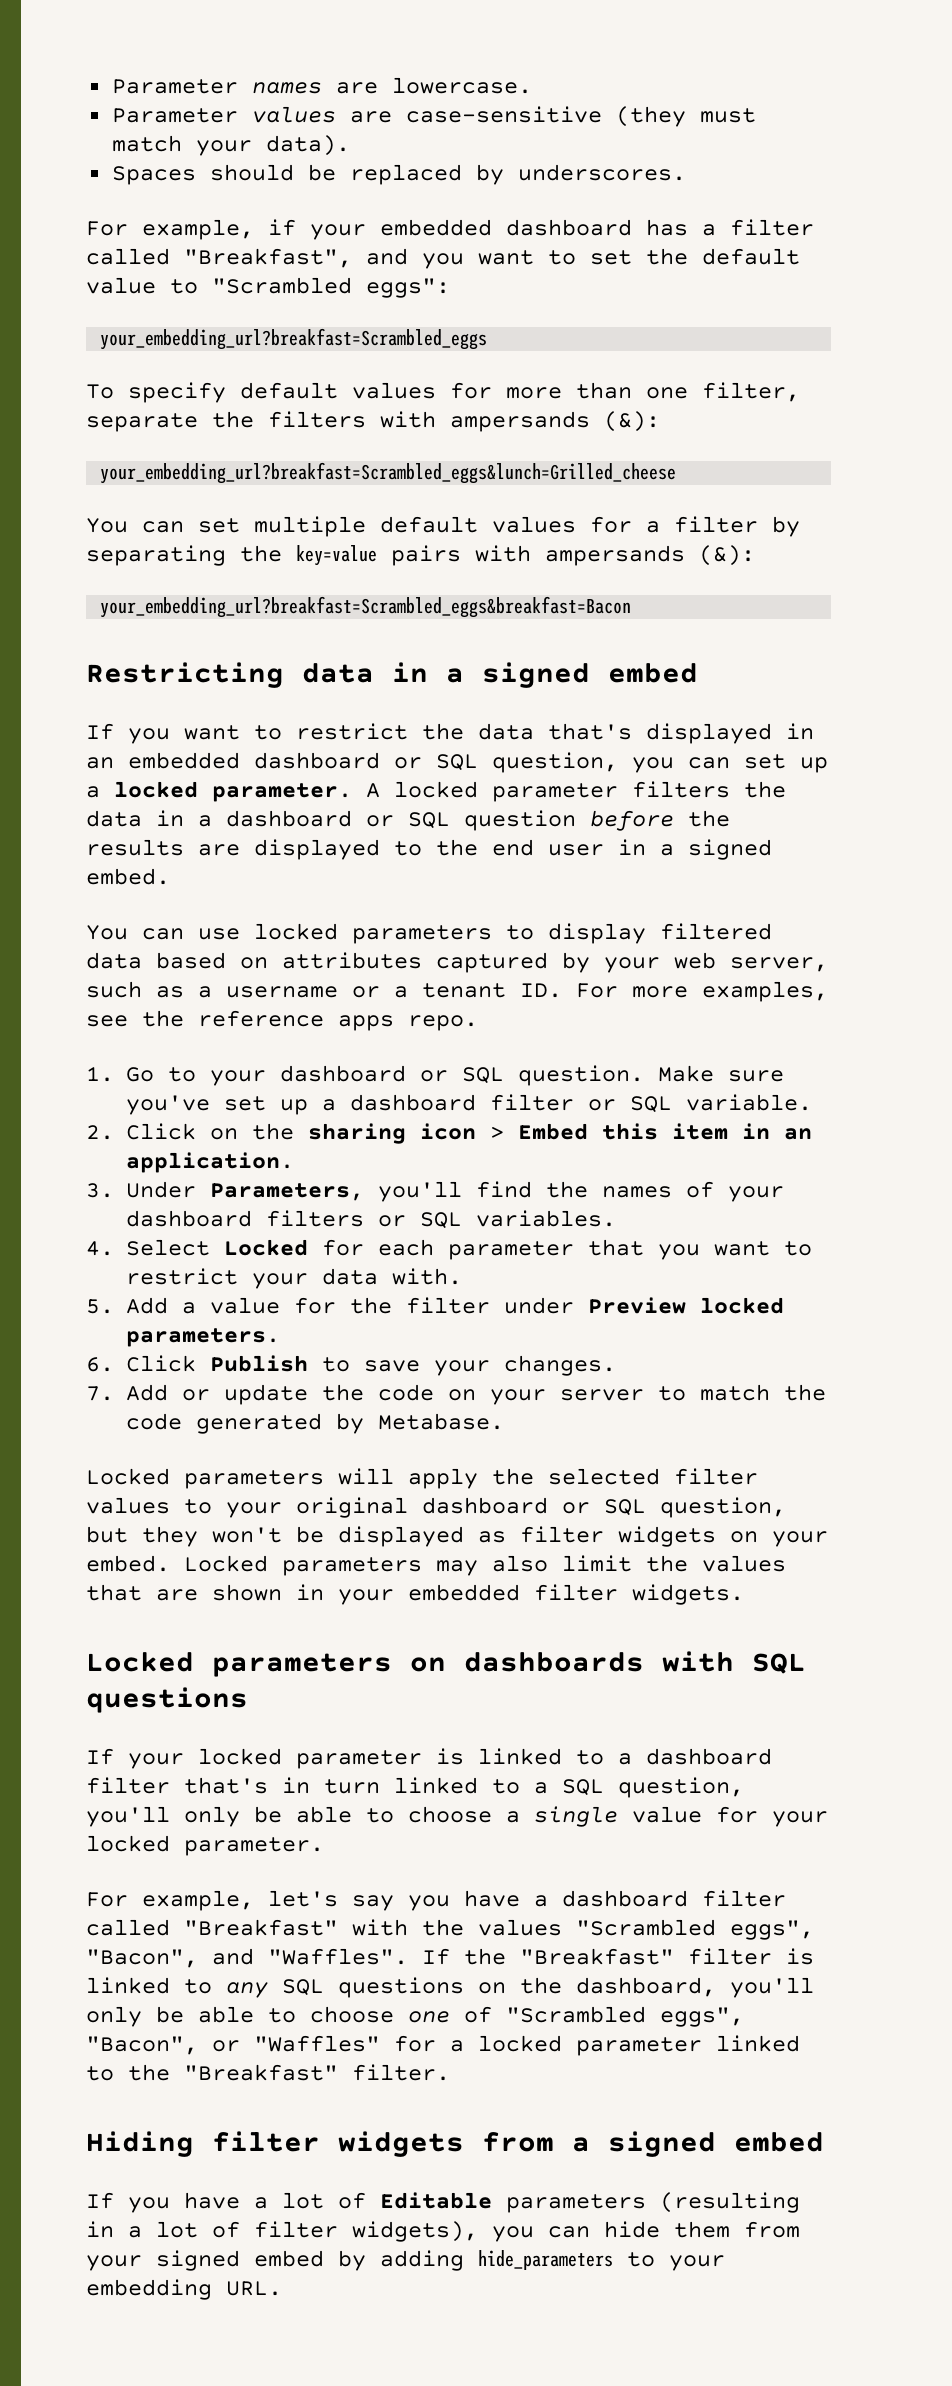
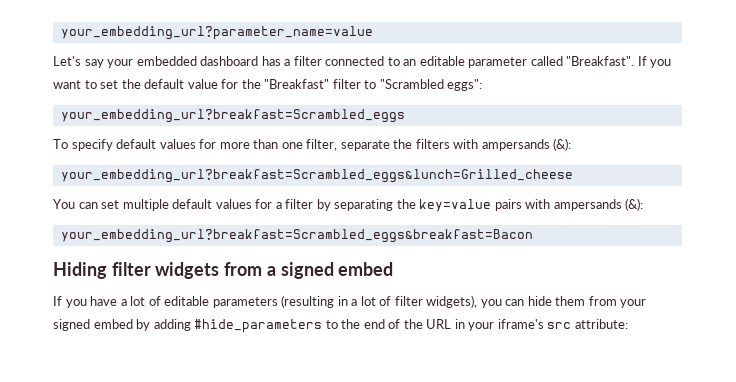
[111,77,532,94] [111,106,756,127] [111,135,350,156] [111,164,686,185] [86,219,296,240] Parameter names are lowercase. // Parameter values are case-sensitive (they must match your data). // Spaces should be replaced by underscores. // For example, if -> [60,26,373,40] [53,56,104,68] your_embedding_url?parameter_name=value // Let's say
[86,248,408,268] called "Breakfast", and -> [325,56,647,68] connected to an editable parameter called "Breakfast". If
(156, 285) none -> [221,79,361,89] for the "Breakfast" filter
[86,662,698,688] [86,723,814,744] [86,752,828,773] [86,781,786,802] [86,810,730,831] [86,839,772,860] [86,868,170,885] [86,923,772,944] [86,952,828,973] [86,981,828,1002] [86,1010,478,1031] [86,1065,784,1086] [125,1094,812,1115] [86,1123,812,1144] [125,1152,294,1173] [86,1181,784,1202] [125,1210,616,1229] [86,1239,812,1260] [125,1268,462,1289] [86,1297,784,1314] [125,1328,280,1347] [86,1355,616,1376] [86,1384,826,1405] [125,1413,504,1434] [86,1468,758,1489] [86,1497,786,1518] [86,1526,828,1547] [86,1555,786,1576] [86,1584,744,1605] [86,1651,806,1677] [86,1687,248,1713] [86,1748,772,1769] [86,1777,744,1798] [86,1806,828,1827] [86,1835,324,1856] [86,1890,786,1911] [86,1919,814,1940] [86,1948,814,1968] [86,1977,814,1998] [86,2006,744,2027] [86,2035,800,2056] [86,2064,450,2081] // Restricting data in a signed embed // If you want to restrict the data that's displayed in an embedded dashboard or SQL question, you can set up a locked parameter. A locked parameter filters the data in a dashboard or SQL question before the results are displayed to the end user in a signed embed. // You can use locked parameters to display filtered data based on attributes captured by your web server, such as a username or a tenant ID. For more examples, see the reference apps repo. // 1. Go to your dashboard or SQL question. Make sure you've set up a dashboard filter or SQL variable. // 2. Click on the sharing icon > Embed this item in an application. // 3. Under Parameters, you'll find the names of your dashboard filters or SQL variables. // 4. Select Locked for each parameter that you want to restrict your data with. // 5. Add a value for the filter under Preview locked parameters. // 6. Click Publish to save your changes. // 7. Add or update the code on your server to match the code generated by Metabase. // Locked parameters will apply the selected filter values to your original dashboard or SQL question, but they won't be displayed as filter widgets on your embed. Locked parameters may also limit the values that are shown in your embedded filter widgets. // Locked parameters on dashboards with SQL questions // If your locked parameter is linked to a dashboard filter that's in turn linked to a SQL question, you'll only be able to choose a single value for your locked parameter. // For example, let's say you have a dashboard filter called "Breakfast" with the values "Scrambled eggs", "Bacon", and "Waffles". If the "Breakfast" filter is linked to any SQL questions on the dashboard, you'll only be able to choose one of "Scrambled eggs", "Bacon", or "Waffles" for a locked parameter linked to the "Breakfast" filter. -> (533, 236) none
[380,2192,492,2209] Editable -> [164,296,210,306] editable
[478,2250,725,2271] [86,2279,282,2300] hide_parameters to your embedding URL. -> [194,319,628,333] #hide_parameters to the end of the URL in your iframe's src attribute:

